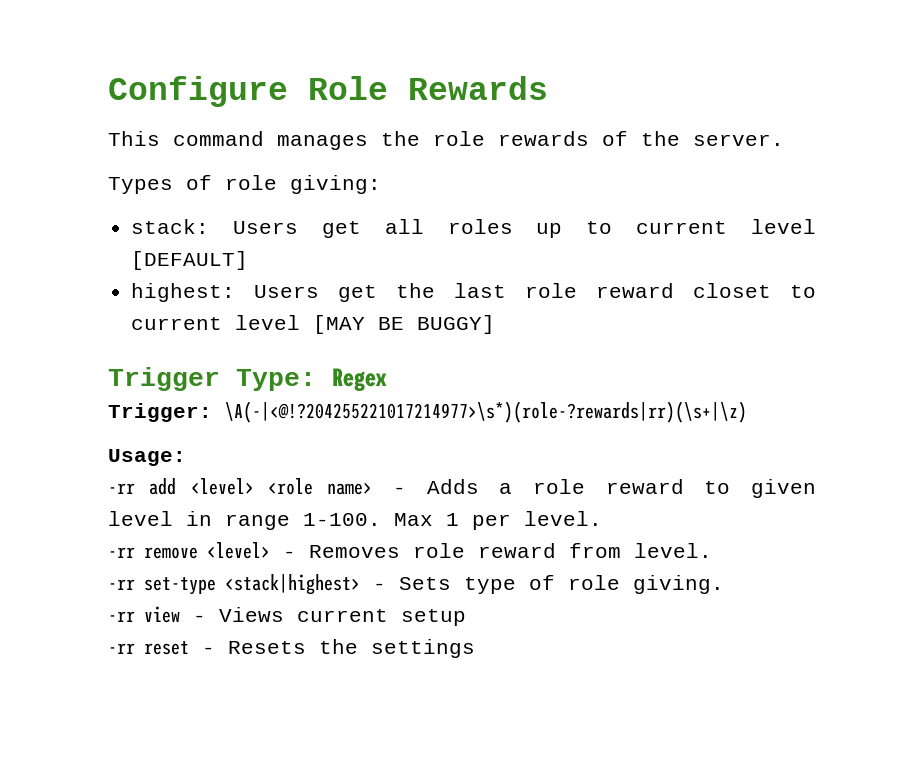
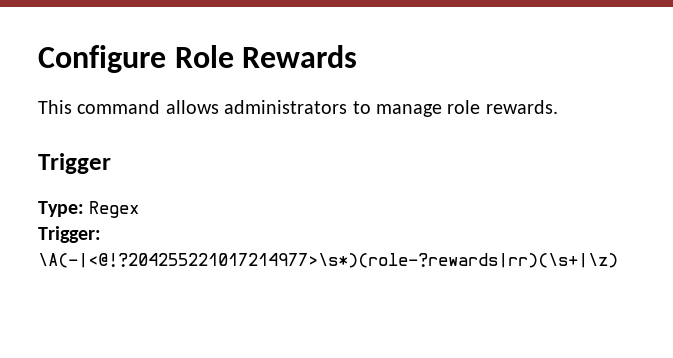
[277,131,784,150] [108,175,381,194] [131,219,816,238] [131,251,249,270] [131,283,816,302] [131,315,496,334] manages the role rewards of the server. // Types of role giving: // stack: Users get all roles up to current level [DEFAULT] // highest: Users get the last role reward closet to current level [MAY BE BUGGY] -> [165,100,558,117] allows administrators to manage role rewards.
(220, 379) none -> (111, 163) //
[108,449,186,466] [108,478,816,498] [108,511,602,530] [108,542,712,559] [108,574,724,595] [108,606,466,626] [108,639,475,658] // Usage: // -rr add <level> <role name> - Adds a role reward to given level in range 1-100. Max 1 per level. // -rr remove <level> - Removes role reward from level. // -rr set-type <stack|highest> - Sets type of role giving. // -rr view - Views current setup // -rr reset - Resets the settings -> (618, 260) none

